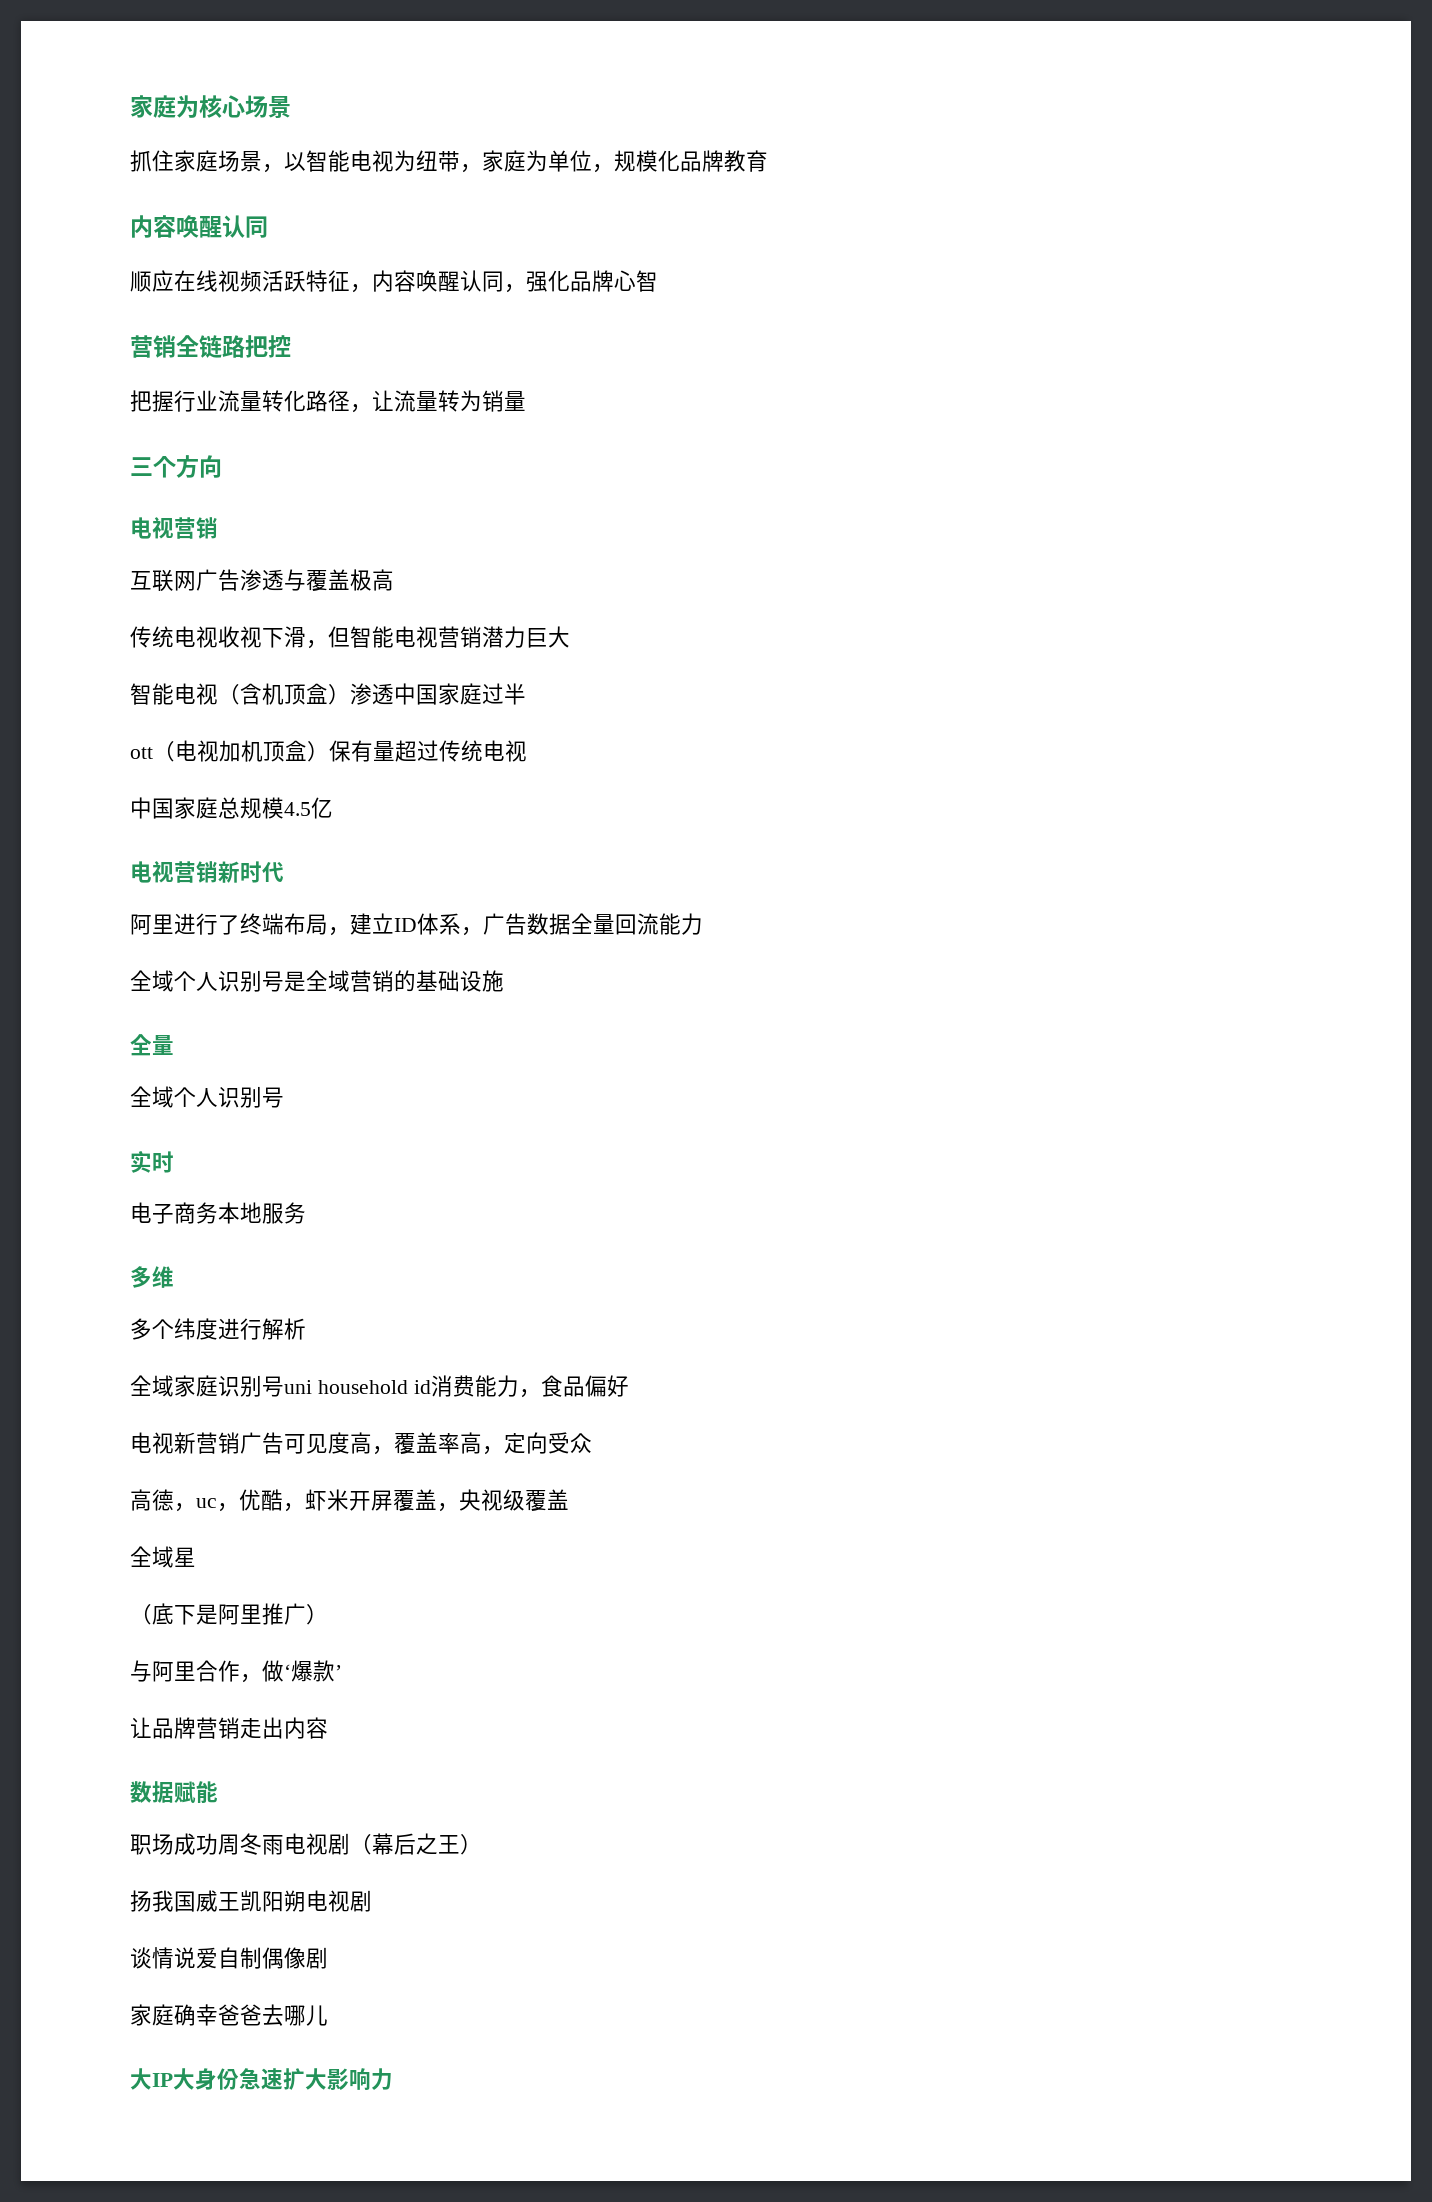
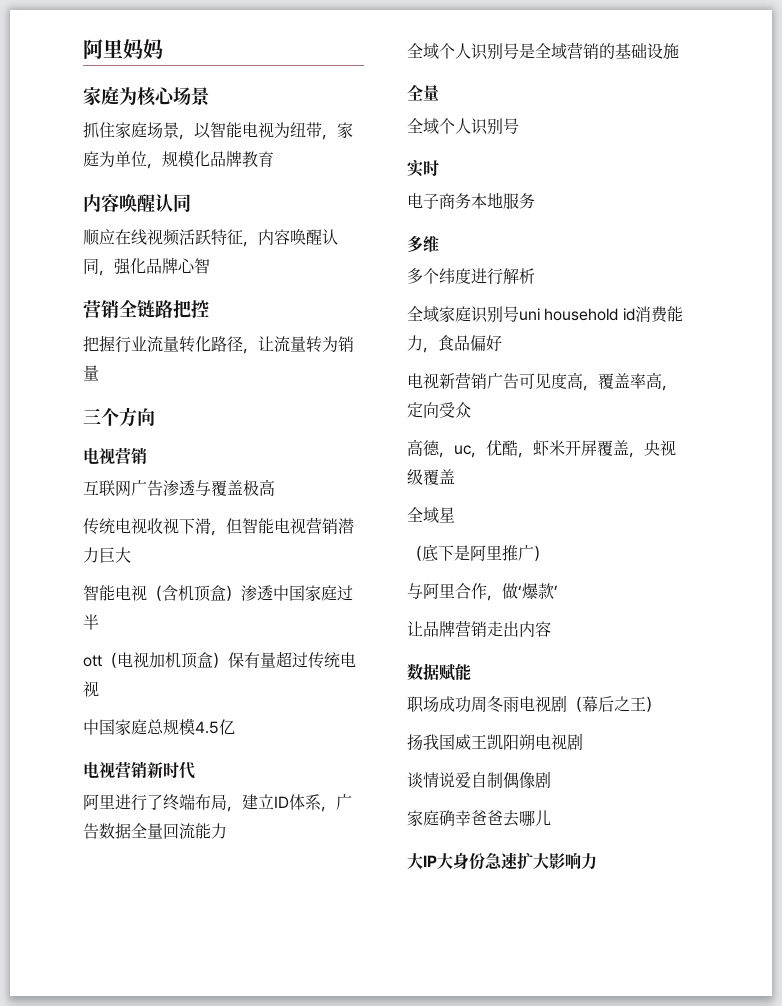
(130, 106) none -> [83,39,163,60] 阿里妈妈 //

